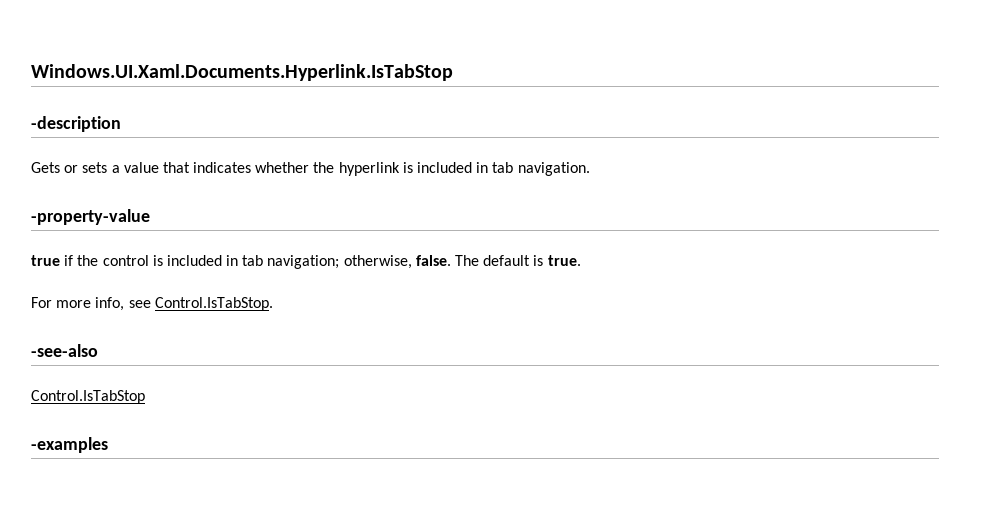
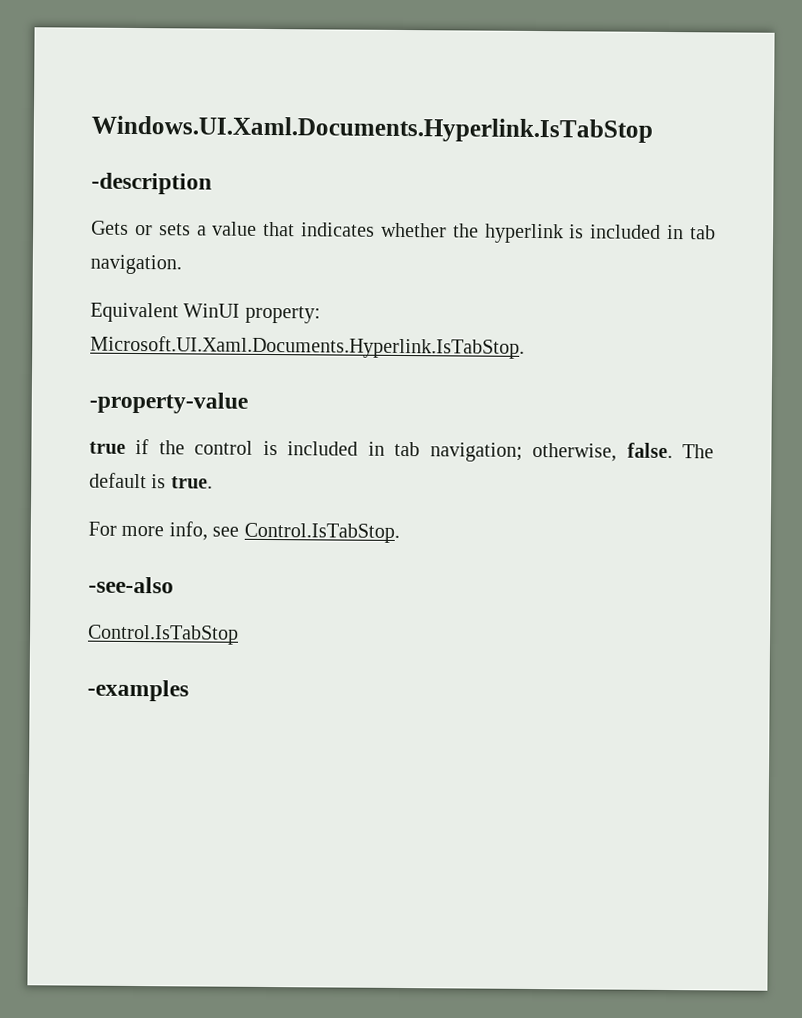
(590, 169) none -> [90,302,321,324] [90,335,525,359] // Equivalent WinUI property: Microsoft.UI.Xaml.Documents.Hyperlink.IsTabStop.

